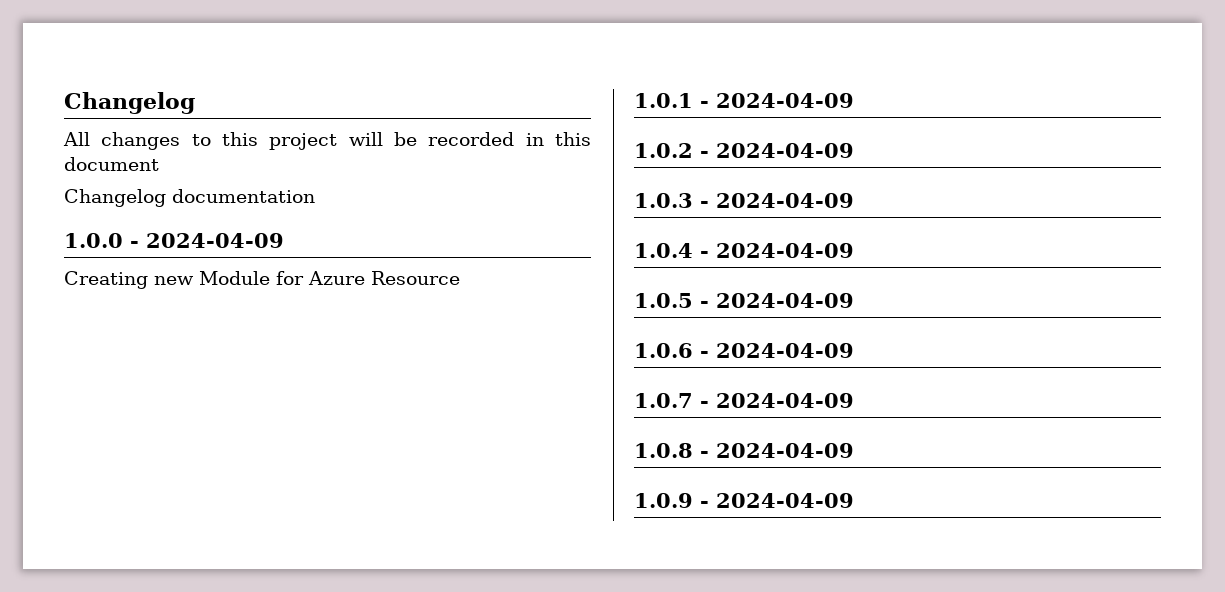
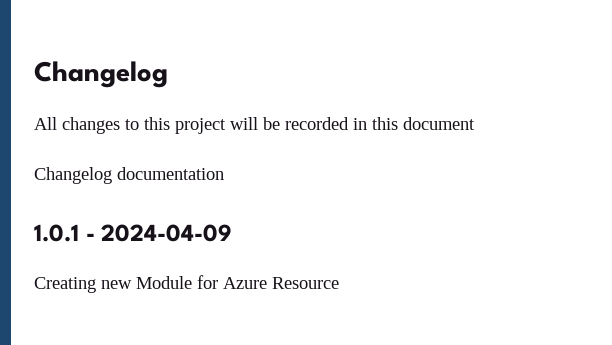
[64,233,123,248] 1.0.0 -> [34,224,79,242] 1.0.1
[634,93,854,108] [634,143,854,158] [634,193,854,208] [634,243,854,258] [634,293,854,308] [634,343,854,358] [634,393,854,408] [634,443,854,458] [634,493,854,508] // 1.0.1 - 2024-04-09 // 1.0.2 - 2024-04-09 // 1.0.3 - 2024-04-09 // 1.0.4 - 2024-04-09 // 1.0.5 - 2024-04-09 // 1.0.6 - 2024-04-09 // 1.0.7 - 2024-04-09 // 1.0.8 - 2024-04-09 // 1.0.9 - 2024-04-09 -> (339, 283) none

